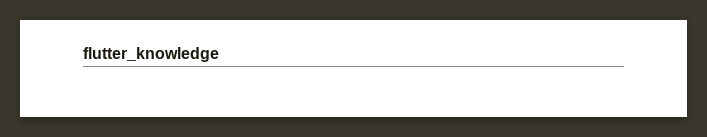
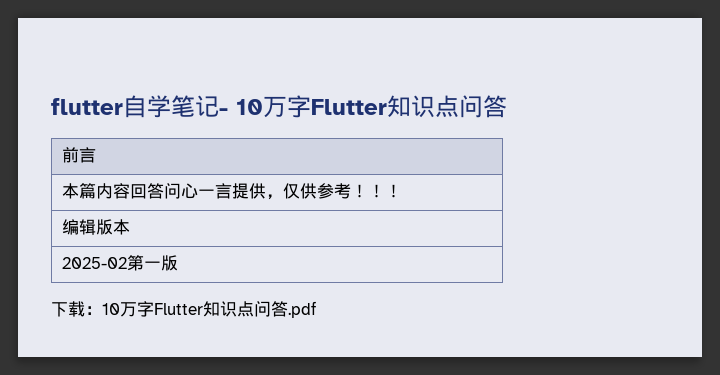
[83,47,219,62] flutter_knowledge -> [51,95,507,118] [61,147,96,163] [61,183,402,200] [61,219,130,235] [61,255,178,271] [51,301,316,318] flutter自学笔记- 10万字Flutter知识点问答 // 前言 // 本篇内容回答问心一言提供，仅供参考！！！ // 编辑版本 // 2025-02第一版 // 下载：10万字Flutter知识点问答.pdf

